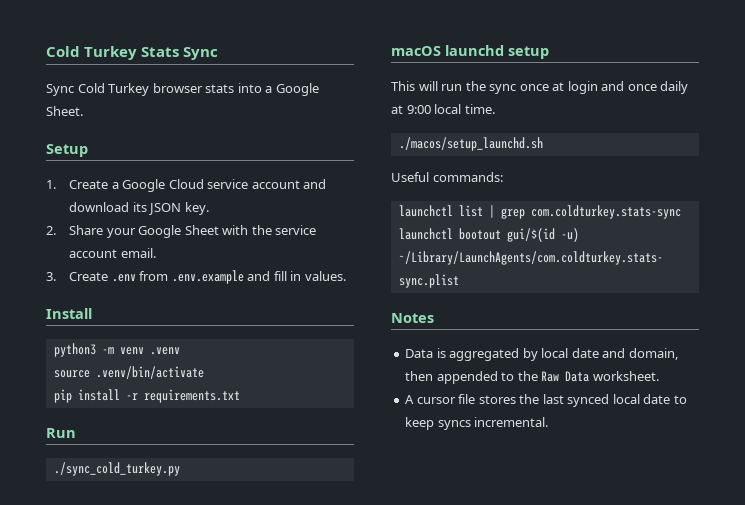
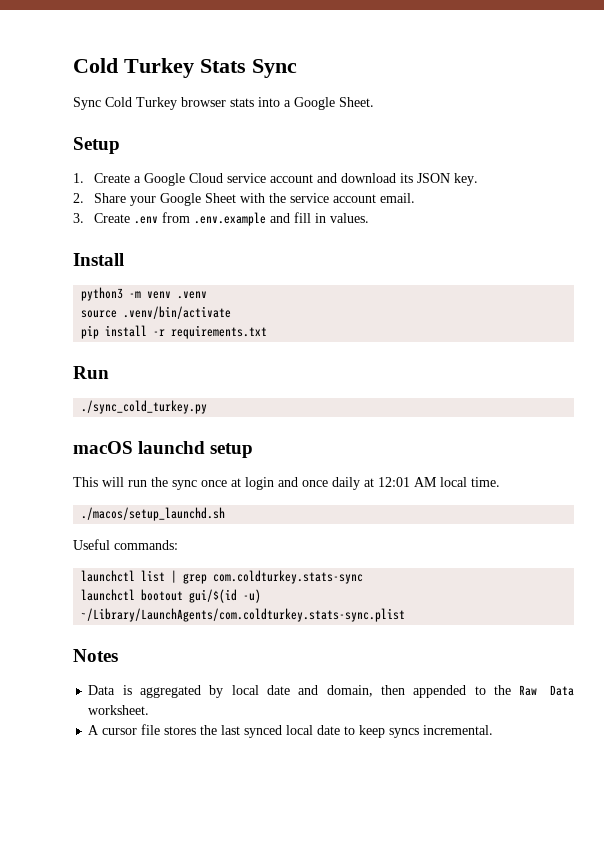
[406,105,431,114] 9:00 -> [378,477,437,487] 12:01 AM

